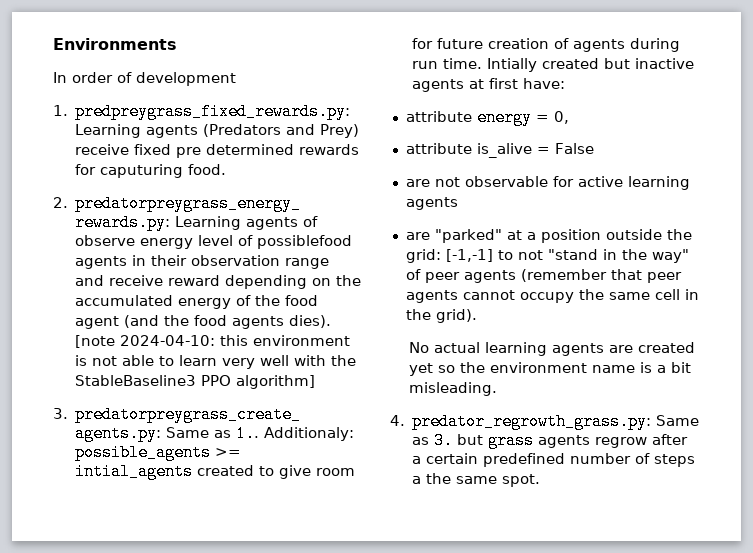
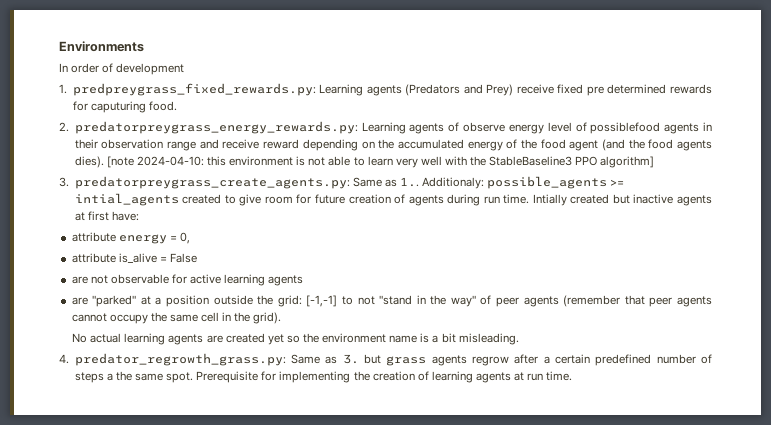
(541, 480) none -> [196,371,573,383] Prerequisite for implementing the creation of learning agents at run time.

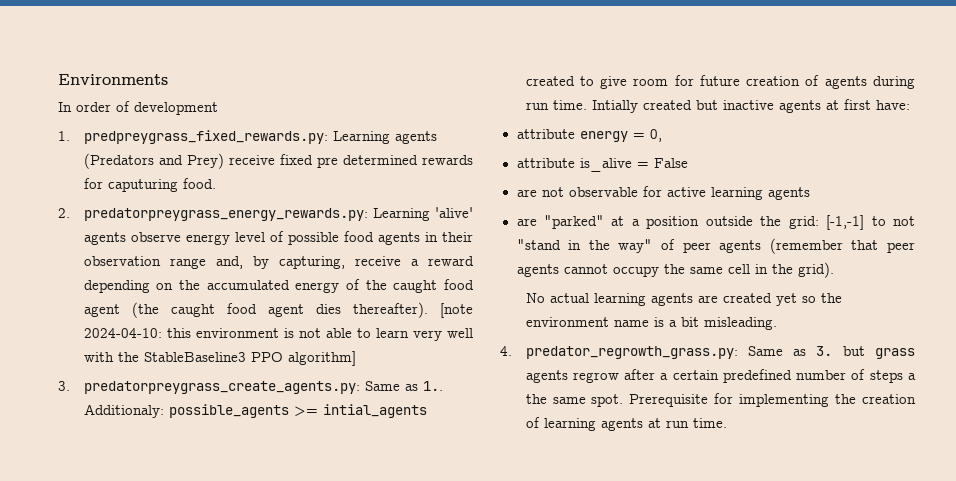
[409,122,460,134] agents of -> [435,207,473,218] [83,232,126,245] 'alive' agents
[590,122,661,134] possiblefood -> [287,231,374,245] possible food
[199,139,260,149] and receive -> [215,256,419,269] and, by capturing, receive a
[540,139,712,151] [74,156,104,168] food agent (and the food agents dies). -> [393,279,474,293] [83,302,428,318] caught food agent (the caught food agent dies thereafter).

